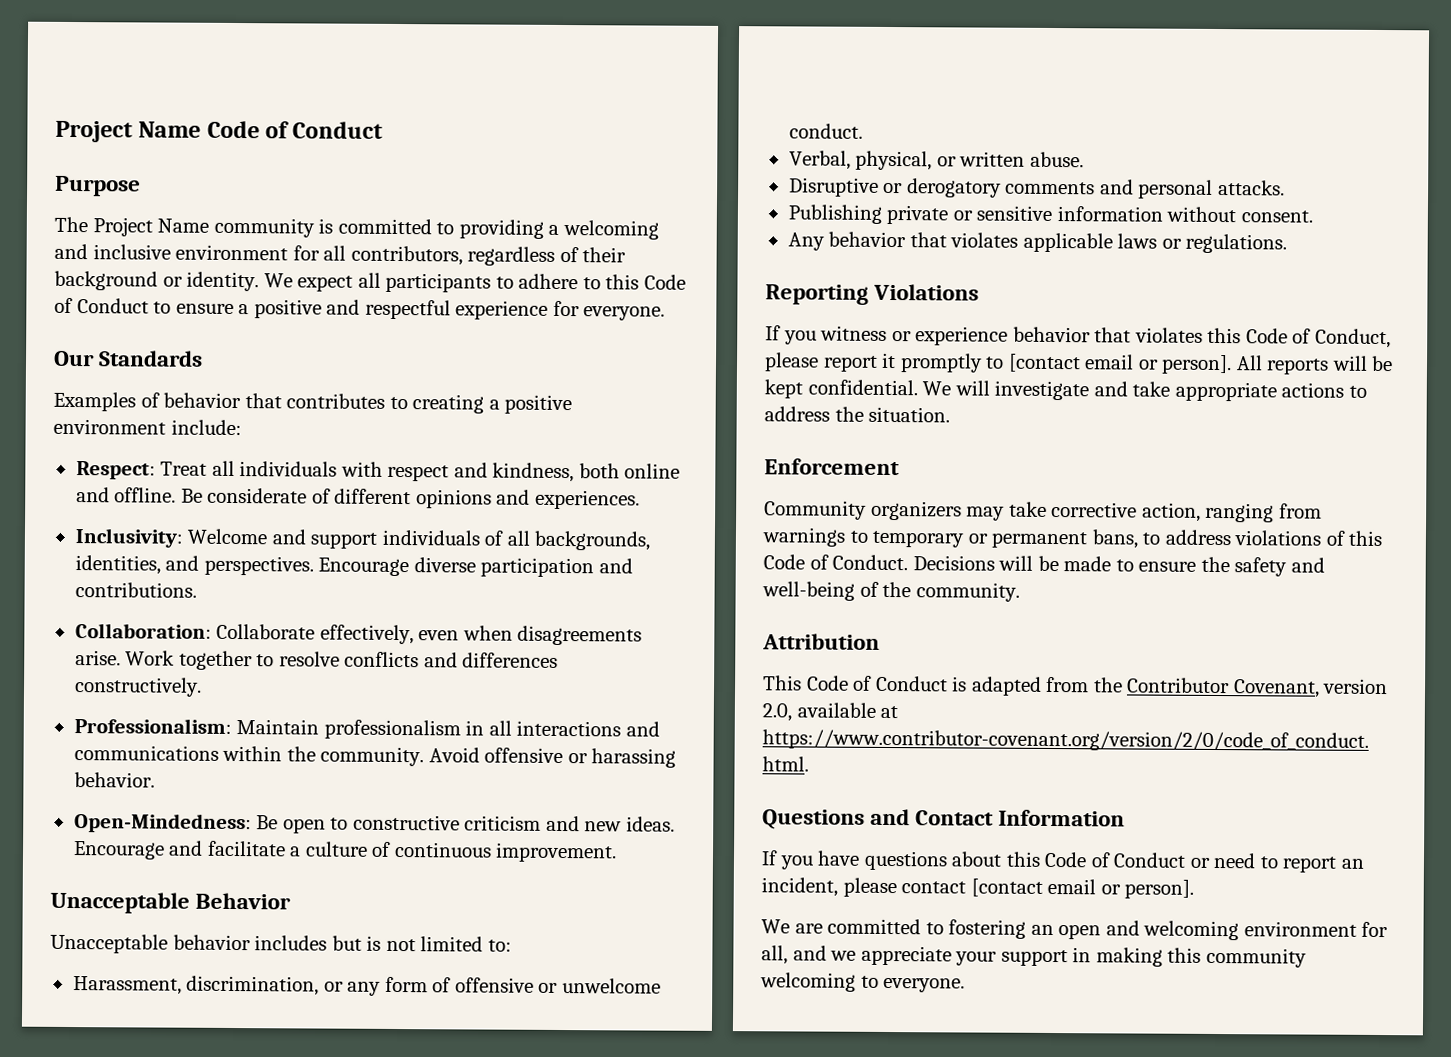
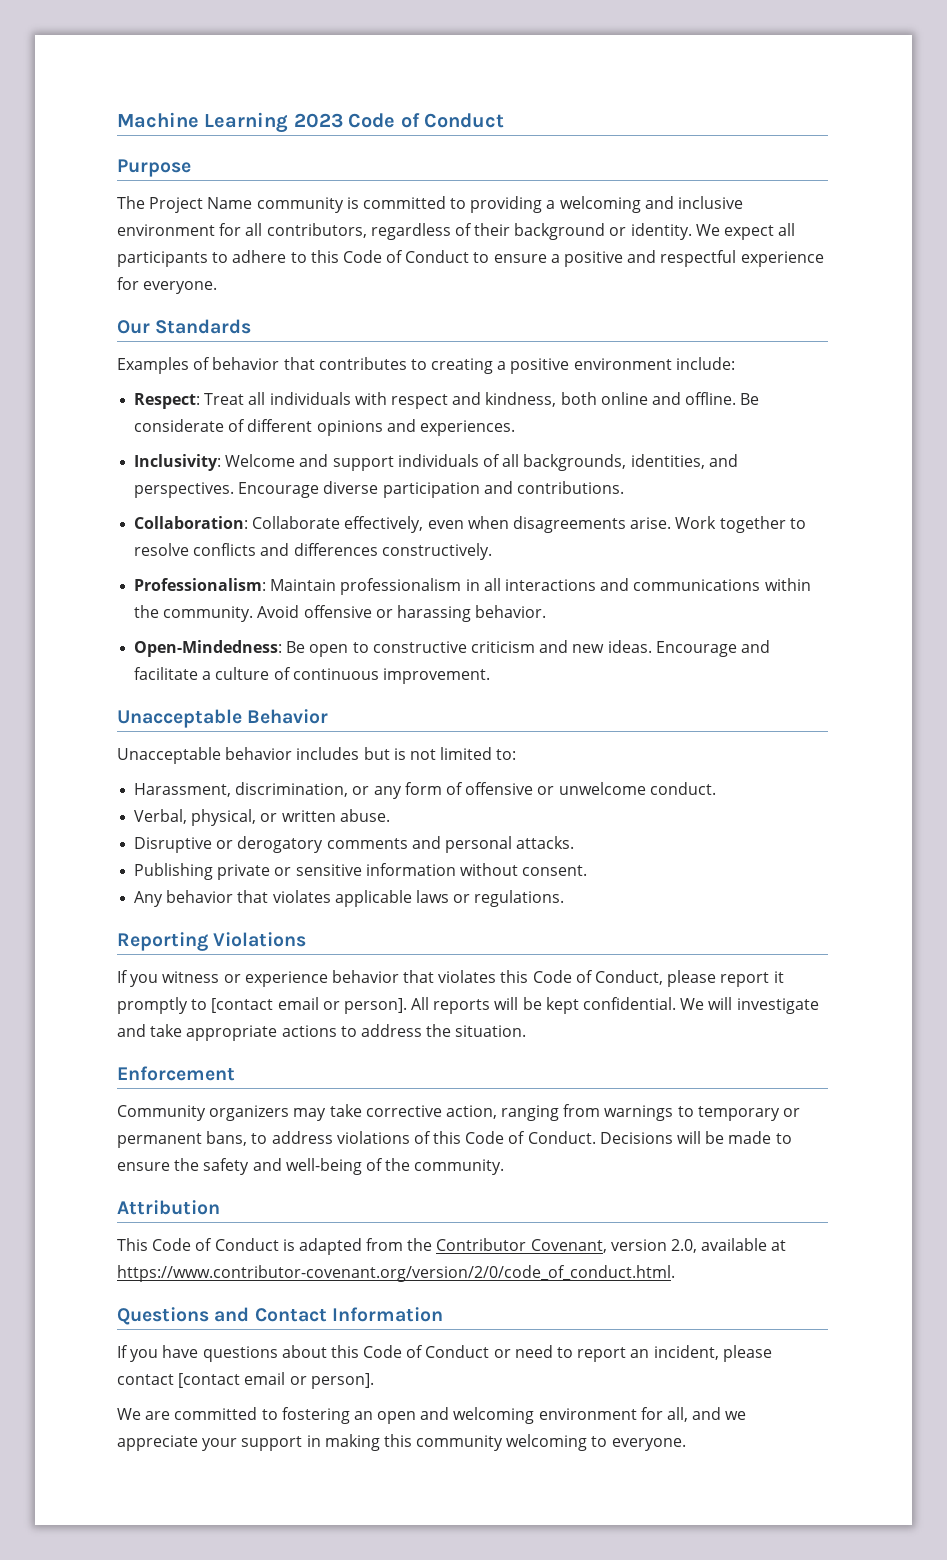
[55,120,202,143] Project Name -> [117,112,343,133] Machine Learning 2023

